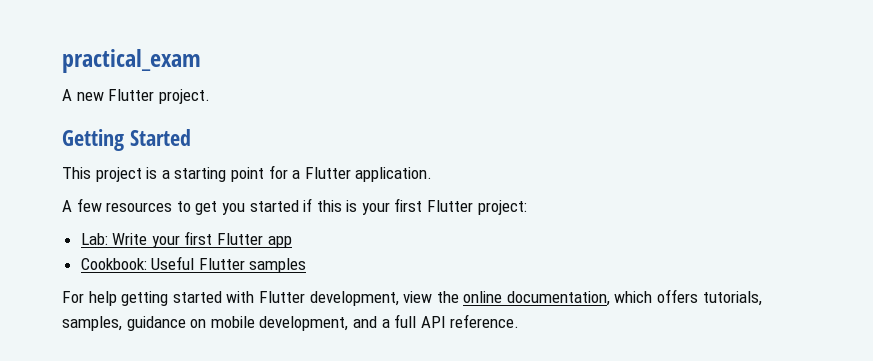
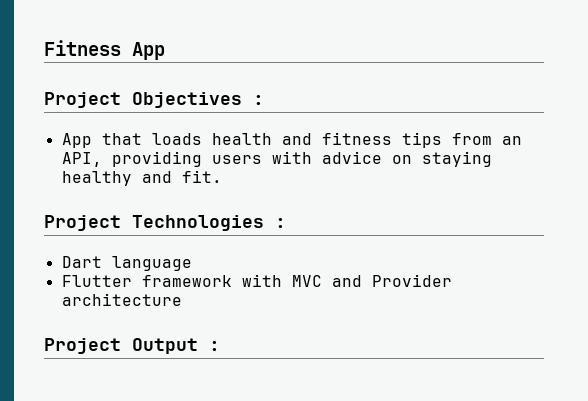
[62,49,201,73] [62,89,210,104] [62,129,191,151] [62,165,433,182] [62,198,527,215] [80,231,292,248] [80,256,307,273] [62,289,762,306] [62,314,520,331] practical_exam // A new Flutter project. // Getting Started // This project is a starting point for a Flutter application. // A few resources to get you started if this is your first Flutter project: // Lab: Write your first Flutter app // Cookbook: Useful Flutter samples // For help getting started with Flutter development, view the online documentation, which offers tutorials, samples, guidance on mobile development, and a full API reference. -> [44,40,165,60] [44,92,264,108] [61,132,522,148] [61,151,492,167] [61,170,222,186] [44,215,286,231] [61,256,192,271] [61,274,452,287] [61,293,182,306] [44,338,220,354] Fitness App // Project Objectives : // App that loads health and fitness tips from an API, providing users with advice on staying healthy and fit. // Project Technologies : // Dart language // Flutter framework with MVC and Provider architecture // Project Output :

